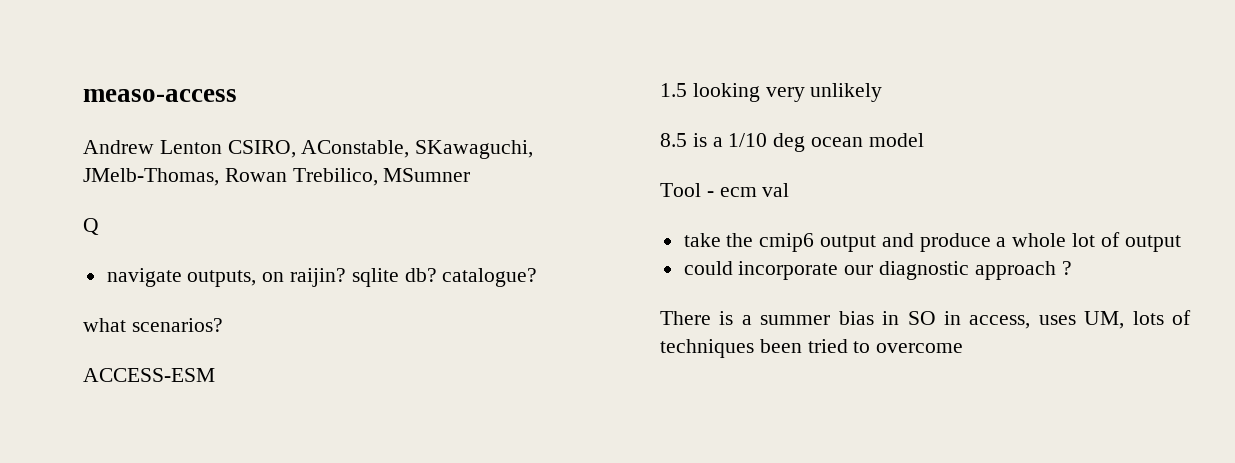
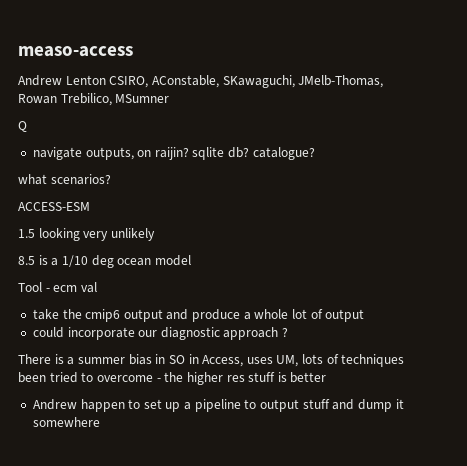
[969,315,1031,329] access, -> [202,355,244,367] Access,
(964, 348) none -> [156,372,327,385] [32,399,404,412] [32,417,100,427] - the higher res stuff is better // Andrew happen to set up a pipeline to output stuff and dump it somewhere

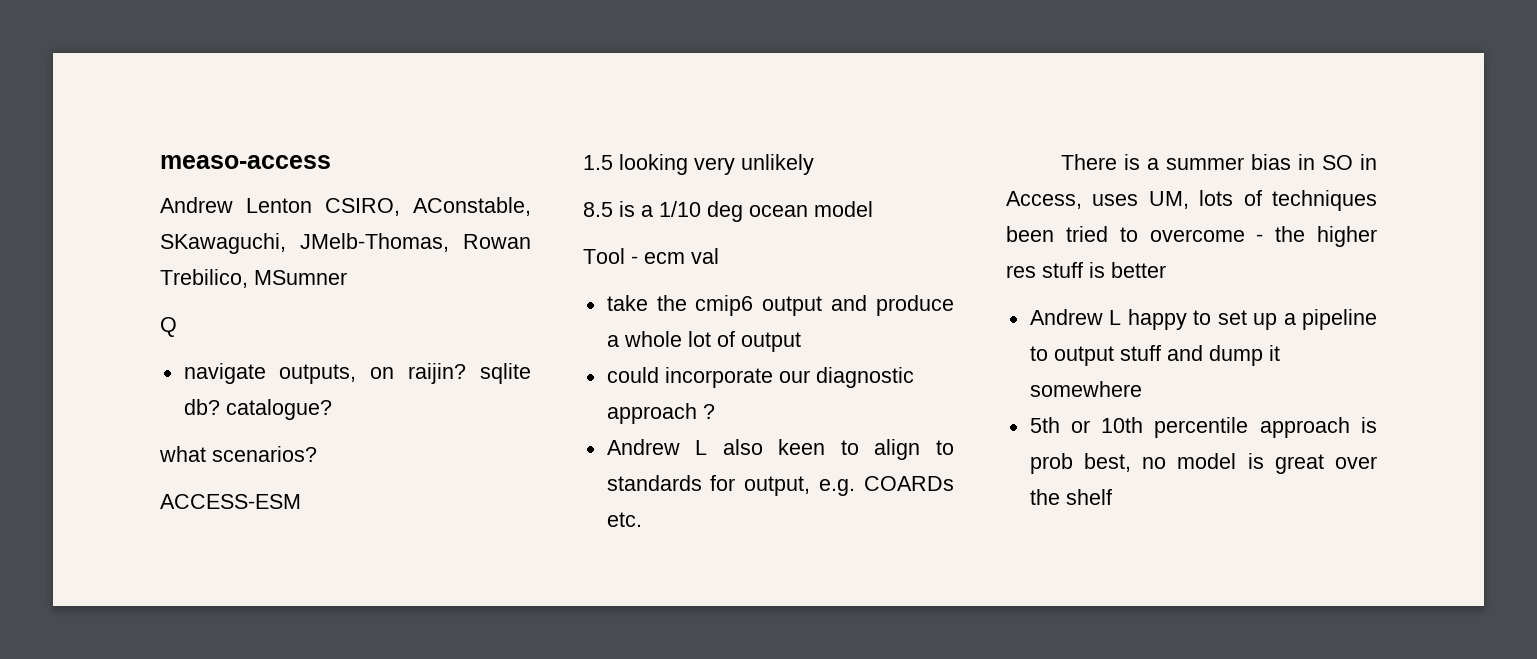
(289, 332) none -> [606,439,954,460] [606,475,954,496] [606,512,642,527] // Andrew L also keen to align to standards for output, e.g. COARDs etc.
[80,399,125,412] happen -> [1109,309,1187,330] L happy
(100, 422) none -> [1029,417,1377,438] [1029,453,1377,474] [1029,489,1112,505] // 5th or 10th percentile approach is prob best, no model is great over the shelf

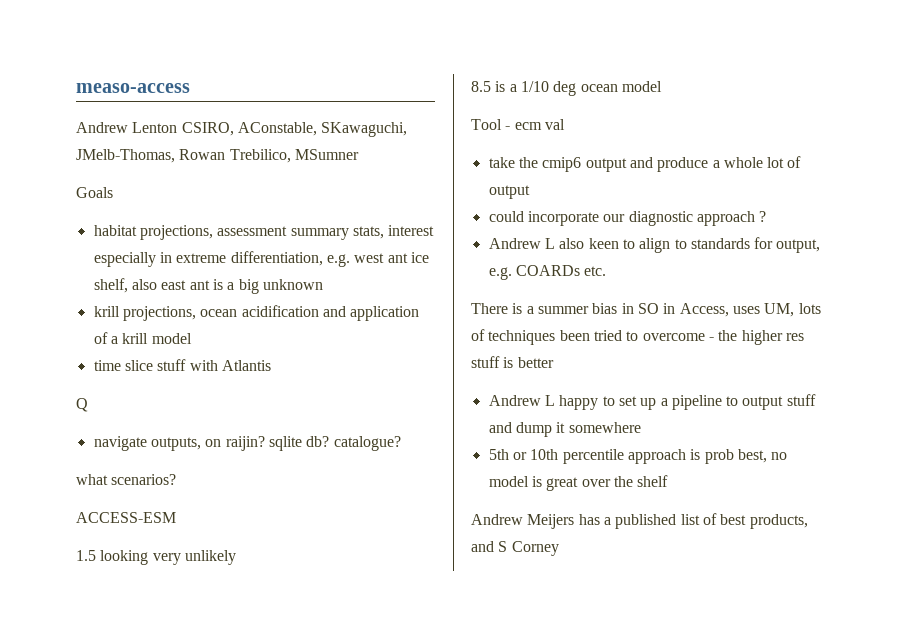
(347, 277) none -> [76,187,113,198] [93,225,435,240] [93,251,429,267] [93,278,323,294] [93,305,420,321] [93,332,192,344] [93,359,271,371] // Goals // habitat projections, assessment summary stats, interest especially in extreme differentiation, e.g. west ant ice shelf, also east ant is a big unknown // krill projections, ocean acidification and application of a krill model // time slice stuff with Atlantis
(1112, 497) none -> [471,513,808,529] [471,541,559,556] // Andrew Meijers has a published list of best products, and S Corney

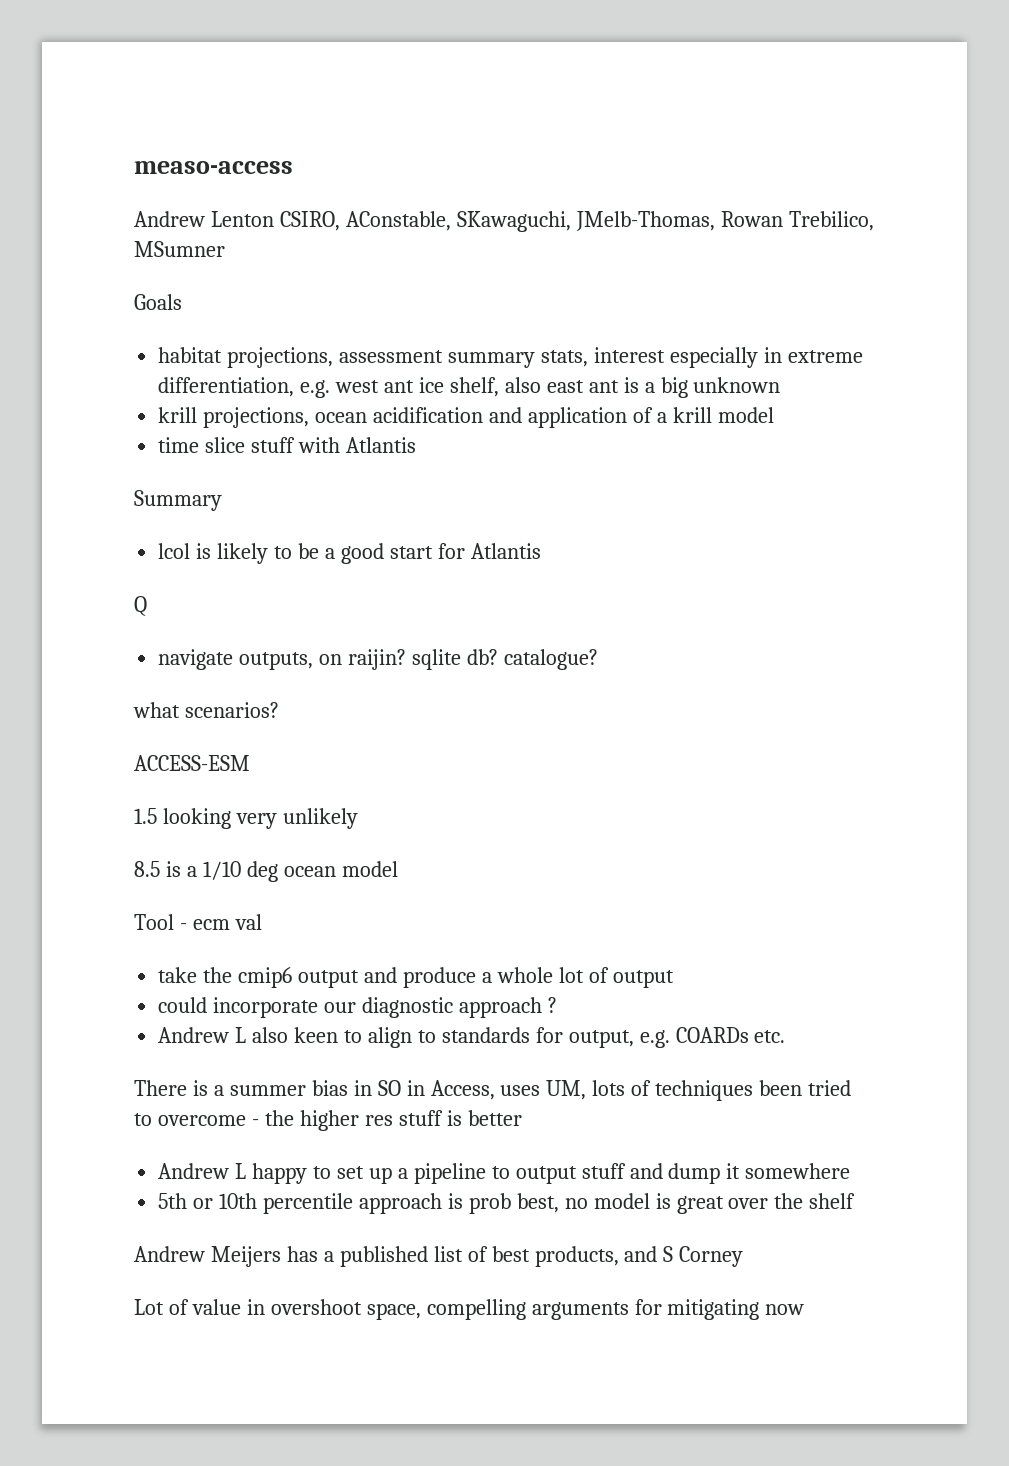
(271, 365) none -> [134,490,222,511] [158,543,541,564] // Summary // lcol is likely to be a good start for Atlantis
(559, 548) none -> [134,1299,805,1320] // Lot of value in overshoot space, compelling arguments for mitigating now

